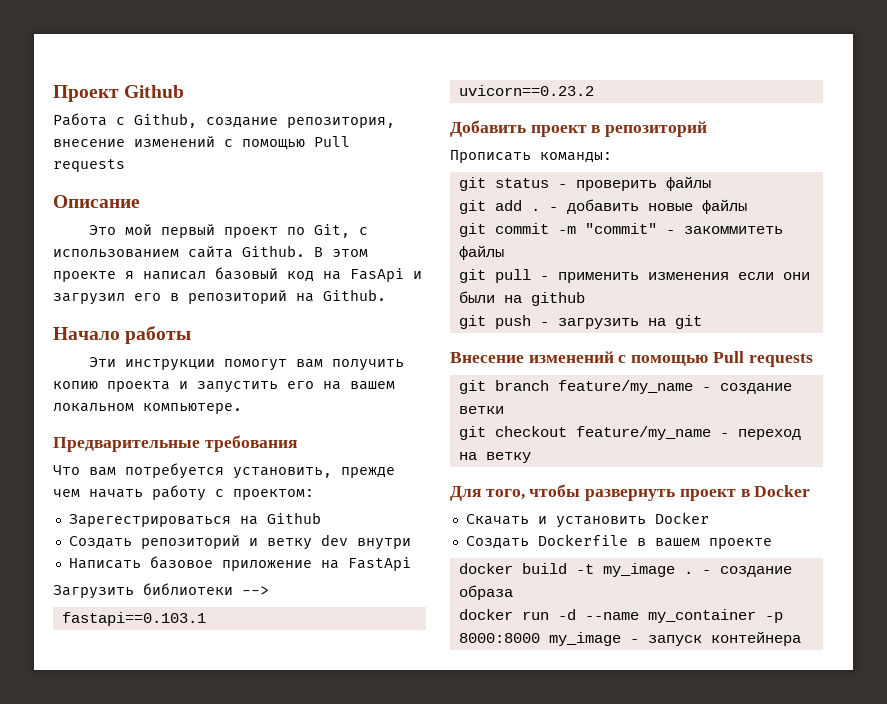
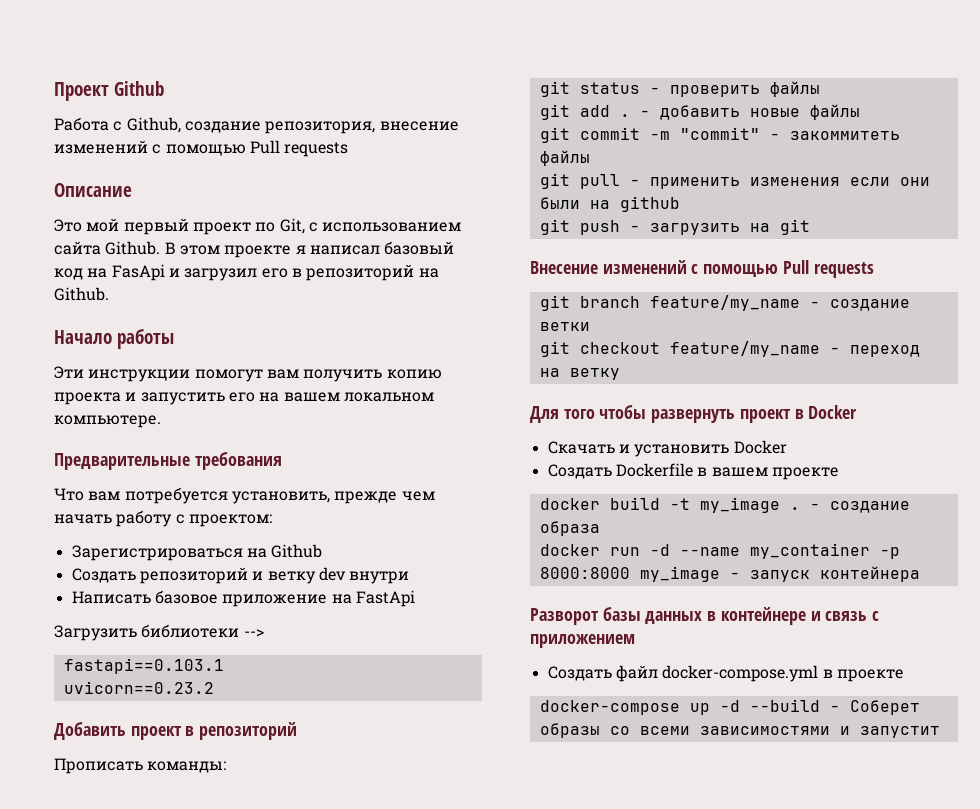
[68,514,231,527] Зарегестрироваться -> [71,545,243,561] Зарегистрироваться
[485,489,525,500] того, -> [563,409,595,419] того
(801, 638) none -> [530,607,880,625] [530,634,635,648] [547,665,904,682] [539,699,920,715] [539,723,940,738] // Разворот базы данных в контейнере и связь с приложением // Создать файл docker-compose.yml в проекте // docker-compose up -d --build - Соберет образы со всеми зависимостями и запустит

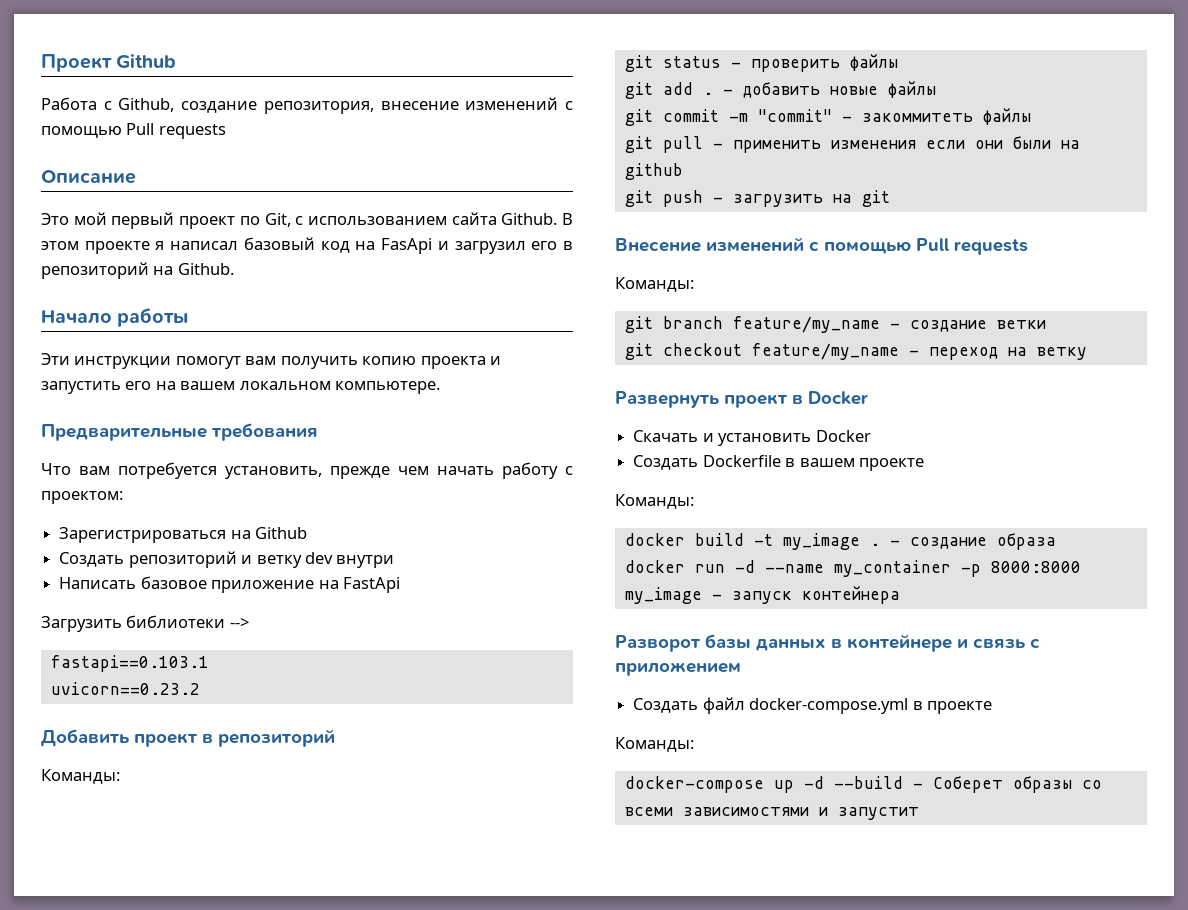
[54,758,227,774] Прописать команды: -> [41,769,120,784] Команды:
(874, 270) none -> [615,277,694,292] // Команды:
[530,405,736,423] Для того чтобы развернуть -> [615,391,719,408] Развернуть
(839, 473) none -> [615,494,694,509] // Команды:
(904, 675) none -> [615,737,694,752] // Команды:

